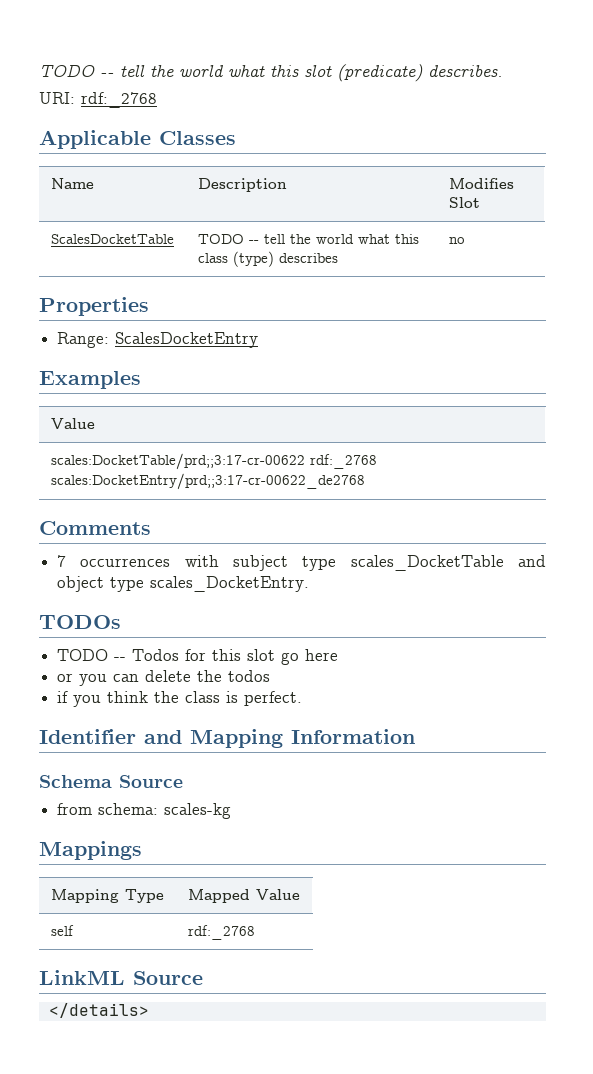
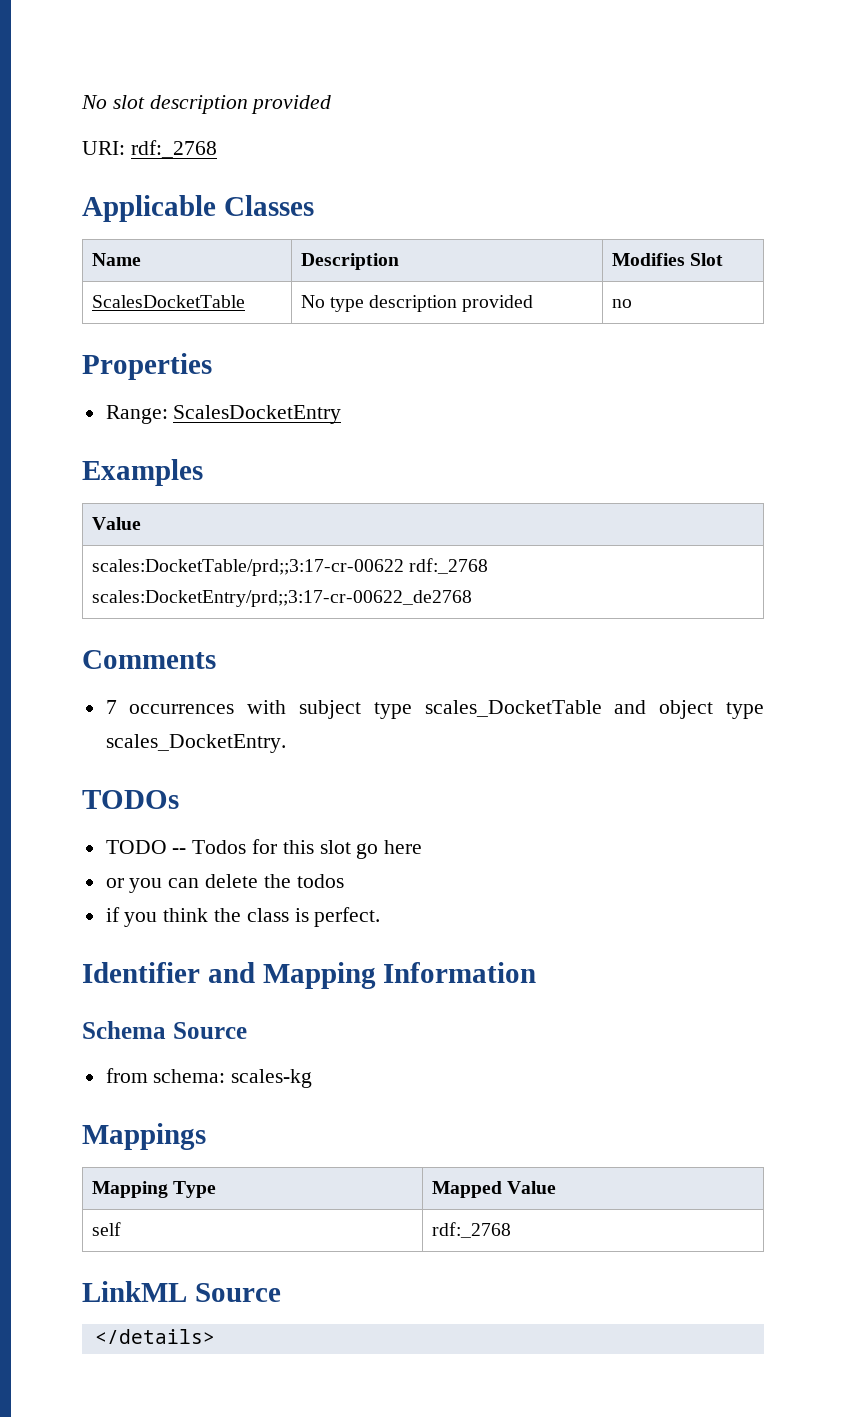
[39,64,503,82] TODO -- tell the world what this slot (predicate) describes. -> [81,95,332,114] No slot description provided
[197,234,419,244] [197,251,338,267] TODO -- tell the world what this class (type) describes -> [300,295,534,312] No type description provided

